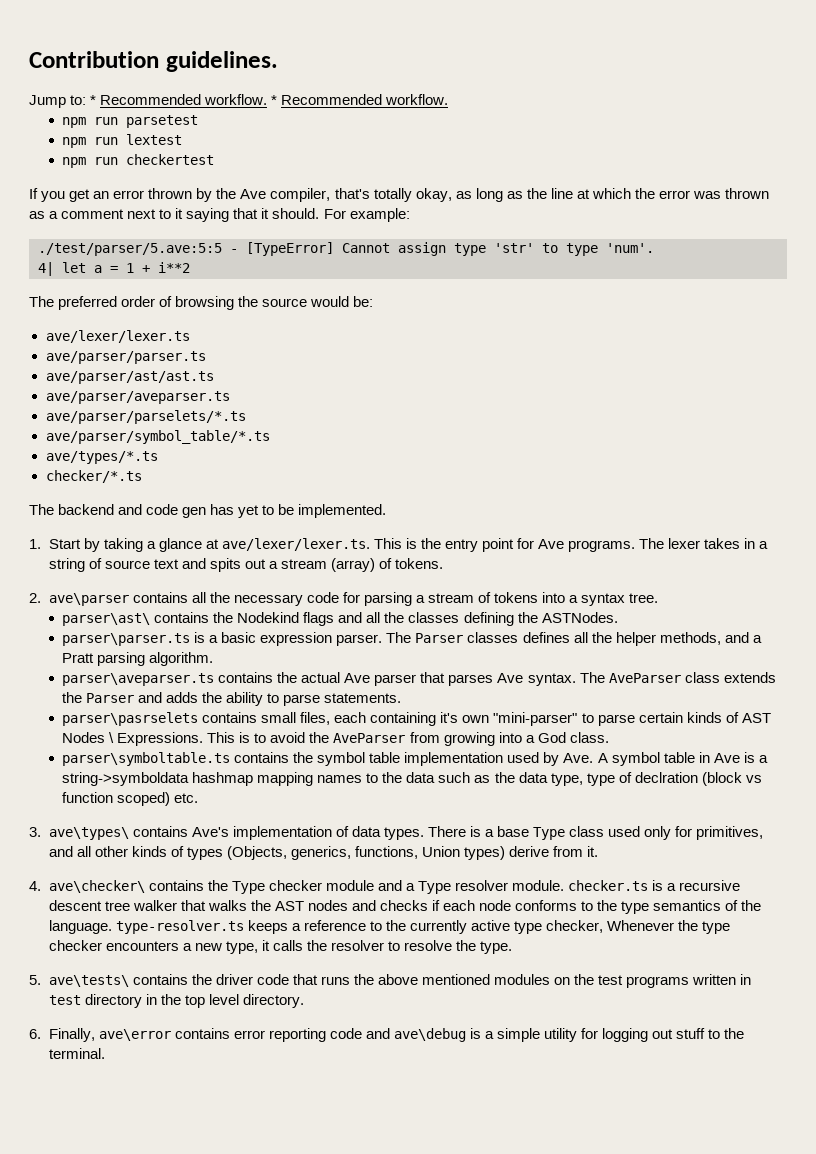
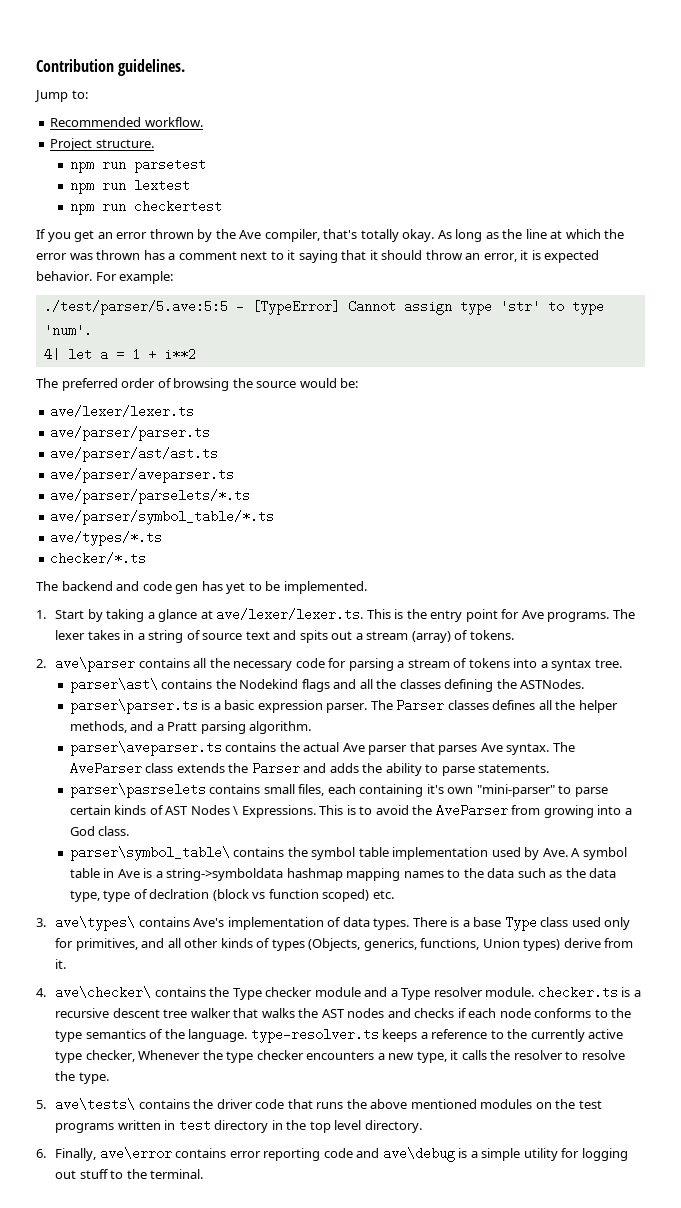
[90,94,449,105] * Recommended workflow. * Recommended workflow. -> [50,117,203,127] [50,138,154,151] // Recommended workflow. // Project structure.
[415,188,472,202] okay, as -> [402,229,452,242] okay. As
[29,211,45,219] as -> [143,250,165,260] has
[272,208,320,219] should. -> [381,250,600,263] [36,271,92,281] should throw an error, it is expected behavior.
[62,752,231,766] parser\symboltable.ts -> [69,846,230,861] parser\symbol_table\

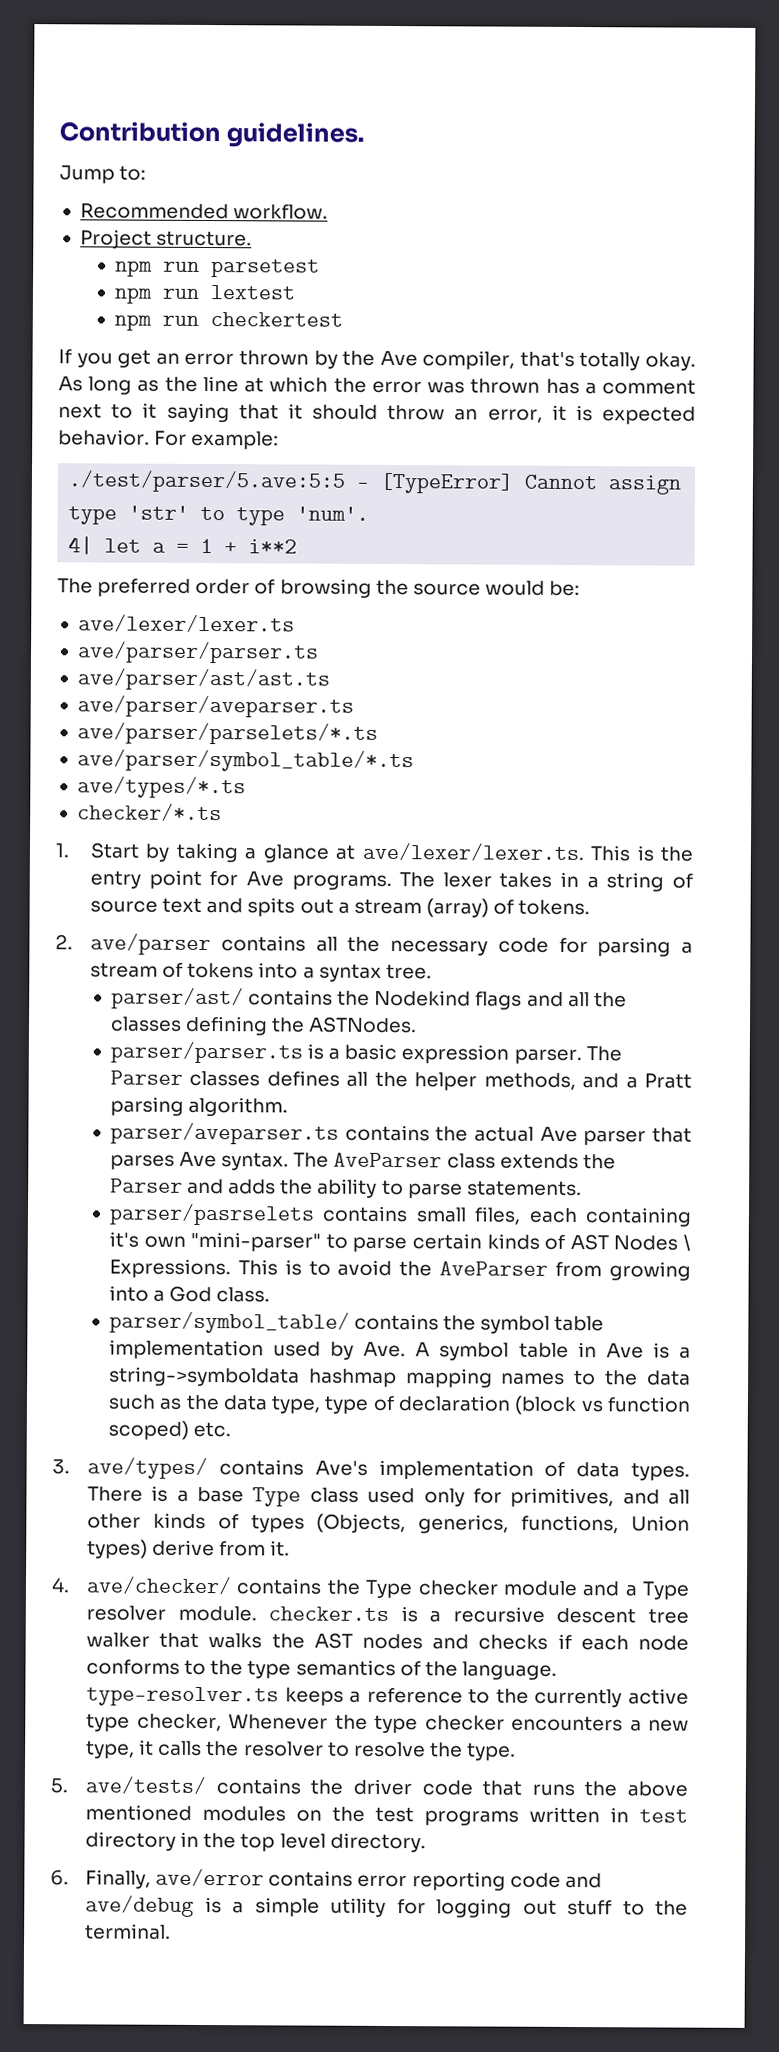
[36,581,367,594] // The backend and code gen has yet to be implemented. -> (222, 812) none
[55,657,136,672] ave\parser -> [90,933,212,956] ave/parser
[69,678,158,693] parser\ast\ -> [110,987,244,1010] parser/ast/
[69,699,198,714] parser\parser.ts -> [109,1041,303,1064] parser/parser.ts
[69,741,222,756] parser\aveparser.ts -> [109,1122,339,1145] parser/aveparser.ts
[69,783,206,798] parser\pasrselets -> [108,1203,315,1226] parser/pasrselets
[69,846,230,861] parser\symbol_table\ -> [108,1311,350,1334] parser/symbol_table/
[149,889,210,899] declration -> [398,1395,512,1412] declaration
[55,916,136,931] ave\types\ -> [87,1457,209,1480] ave/types/
[55,986,152,999] ave\checker\ -> [86,1576,233,1595] ave/checker/
[55,1098,136,1111] ave\tests\ -> [85,1776,207,1795] ave/tests/
[99,1147,172,1160] ave\error -> [155,1868,265,1887] ave/error
[382,1147,455,1162] ave\debug -> [85,1895,195,1917] ave/debug

